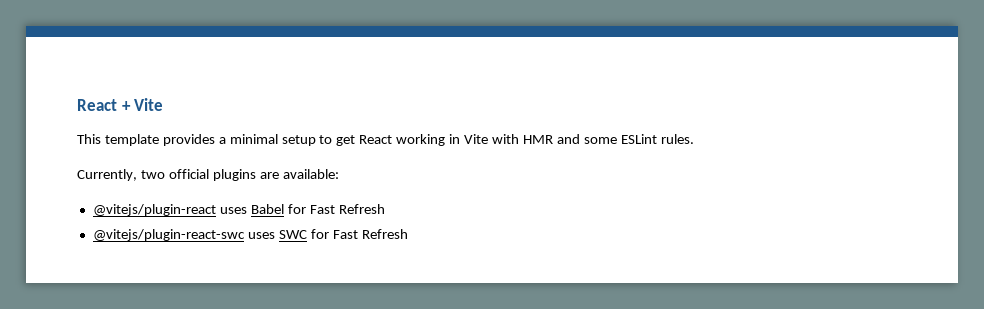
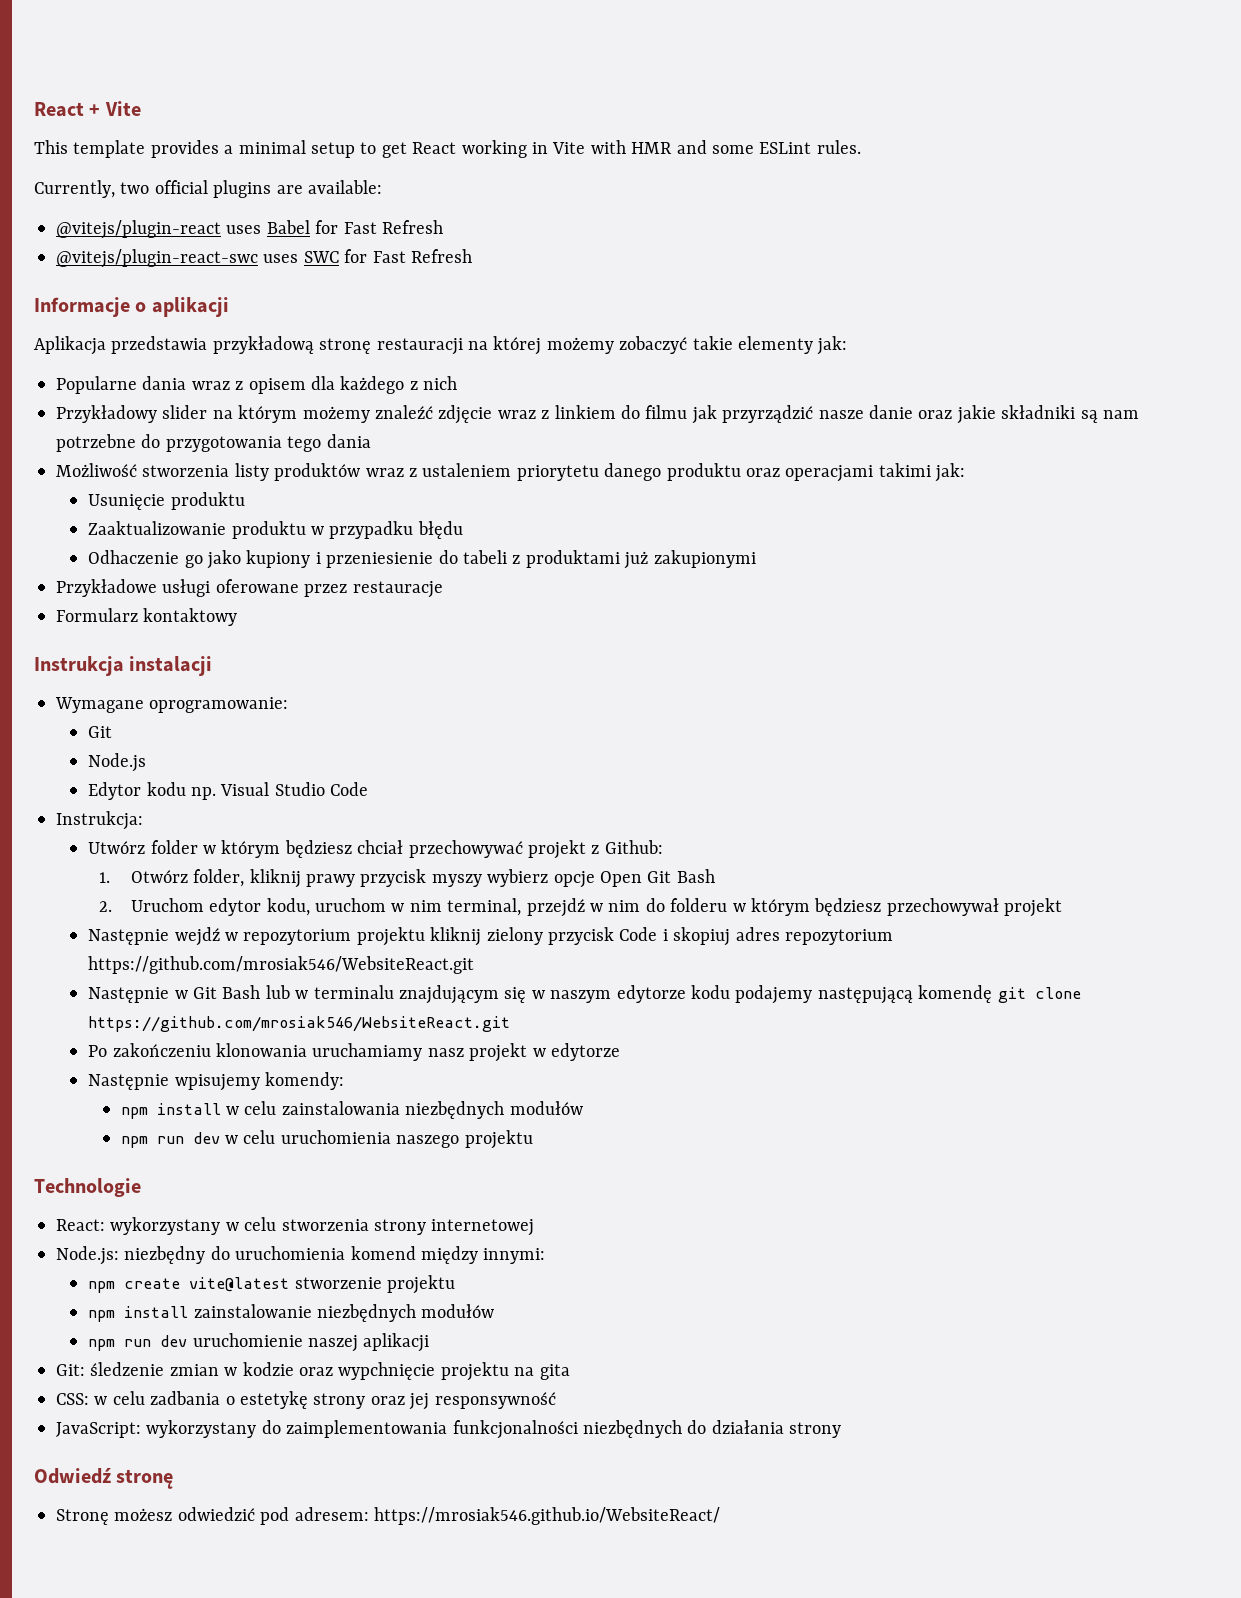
(408, 234) none -> [34,297,229,317] [34,336,848,355] [56,376,458,394] [56,405,1139,424] [56,434,371,452] [56,463,966,482] [88,492,245,510] [88,521,463,539] [88,550,756,569] [56,579,443,598] [56,608,238,626] [34,656,213,676] [55,697,289,713] [88,726,113,738] [88,753,147,772] [88,782,369,800] [56,811,143,830] [88,840,663,859] [98,869,715,888] [98,898,1063,917] [88,927,894,946] [88,956,475,974] [88,985,1081,1004] [88,1016,511,1032] [88,1043,621,1062] [88,1072,345,1091] [120,1101,583,1119] [120,1130,533,1149] [34,1178,141,1197] [56,1217,535,1236] [56,1246,546,1265] [88,1275,456,1294] [88,1304,495,1322] [88,1333,430,1352] [56,1362,570,1381] [56,1391,556,1410] [56,1420,842,1439] [34,1468,174,1489] [56,1507,720,1525] // Informacje o aplikacji // Aplikacja przedstawia przykładową stronę restauracji na której możemy zobaczyć takie elementy jak: // Popularne dania wraz z opisem dla każdego z nich // Przykładowy slider na którym możemy znaleźć zdjęcie wraz z linkiem do filmu jak przyrządzić nasze danie oraz jakie składniki są nam potrzebne do przygotowania tego dania // Możliwość stworzenia listy produktów wraz z ustaleniem priorytetu danego produktu oraz operacjami takimi jak: // Usunięcie produktu // Zaaktualizowanie produktu w przypadku błędu // Odhaczenie go jako kupiony i przeniesienie do tabeli z produktami już zakupionymi // Przykładowe usługi oferowane przez restauracje // Formularz kontaktowy // Instrukcja instalacji // Wymagane oprogramowanie: // Git // Node.js // Edytor kodu np. Visual Studio Code // Instrukcja: // Utwórz folder w którym będziesz chciał przechowywać projekt z Github: // 1. Otwórz folder, kliknij prawy przycisk myszy wybierz opcje Open Git Bash // 2. Uruchom edytor kodu, uruchom w nim terminal, przejdź w nim do folderu w którym będziesz przechowywał projekt // Następnie wejdź w repozytorium projektu kliknij zielony przycisk Code i skopiuj adres repozytorium https://github.com/mrosiak546/WebsiteReact.git // Następnie w Git Bash lub w terminalu znajdującym się w naszym edytorze kodu podajemy następującą komendę git clone https://github.com/mrosiak546/WebsiteReact.git // Po zakończeniu klonowania uruchamiamy nasz projekt w edytorze // Następnie wpisujemy komendy: // npm install w celu zainstalowania niezbędnych modułów // npm run dev w celu uruchomienia naszego projektu // Technologie // React: wykorzystany w celu stworzenia strony internetowej // Node.js: niezbędny do uruchomienia komend między innymi: // npm create vite@latest stworzenie projektu // npm install zainstalowanie niezbędnych modułów // npm run dev uruchomienie naszej aplikacji // Git: śledzenie zmian w kodzie oraz wypchnięcie projektu na gita // CSS: w celu zadbania o estetykę strony oraz jej responsywność // JavaScript: wykorzystany do zaimplementowania funkcjonalności niezbędnych do działania strony // Odwiedź stronę // Stronę możesz odwiedzić pod adresem: https://mrosiak546.github.io/WebsiteReact/

